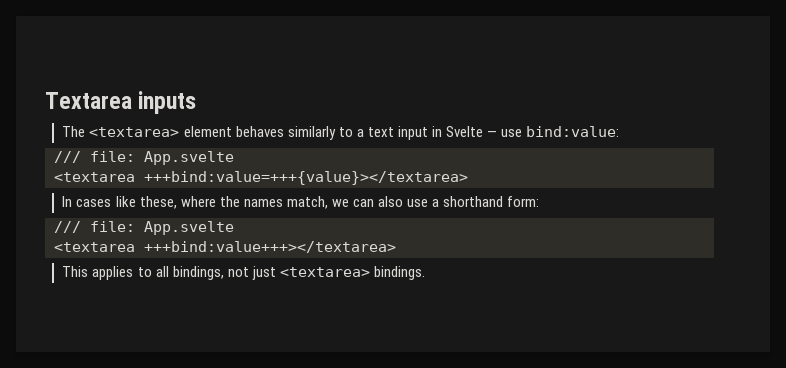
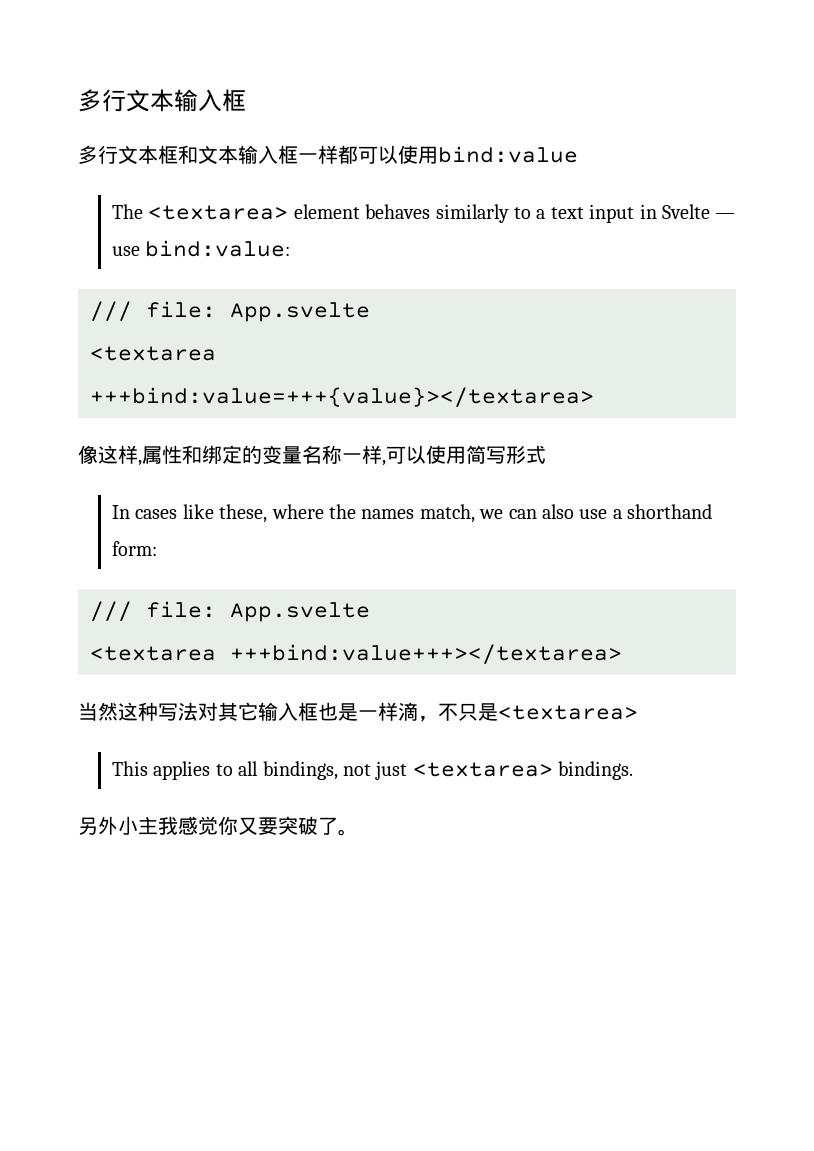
[45,91,197,114] Textarea inputs -> [78,89,246,112] [78,145,578,164] 多行文本输入框 // 多行文本框和文本输入框一样都可以使用bind:value
(468, 178) none -> [78,445,546,466] // 像这样,属性和绑定的变量名称一样,可以使用简写形式
(396, 247) none -> [78,702,638,722] // 当然这种写法对其它输入框也是一样滴，不只是<textarea>
(425, 273) none -> [78,816,358,836] // 另外小主我感觉你又要突破了。

